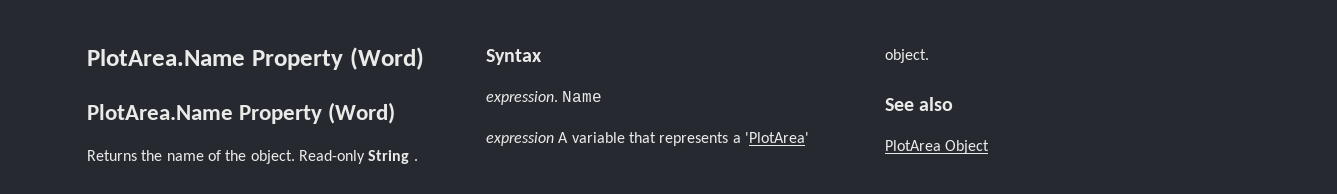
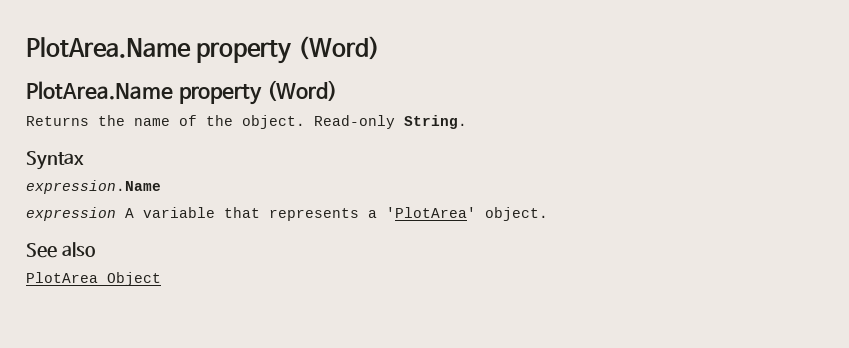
[87,49,343,70] PlotArea.Name Property -> [26,37,292,64] PlotArea.Name property
[239,105,323,124] Property -> [178,84,263,105] property
[368,150,418,164] String . -> [404,115,467,129] String.
[486,91,603,105] expression. Name -> [26,180,161,194] expression.Name

